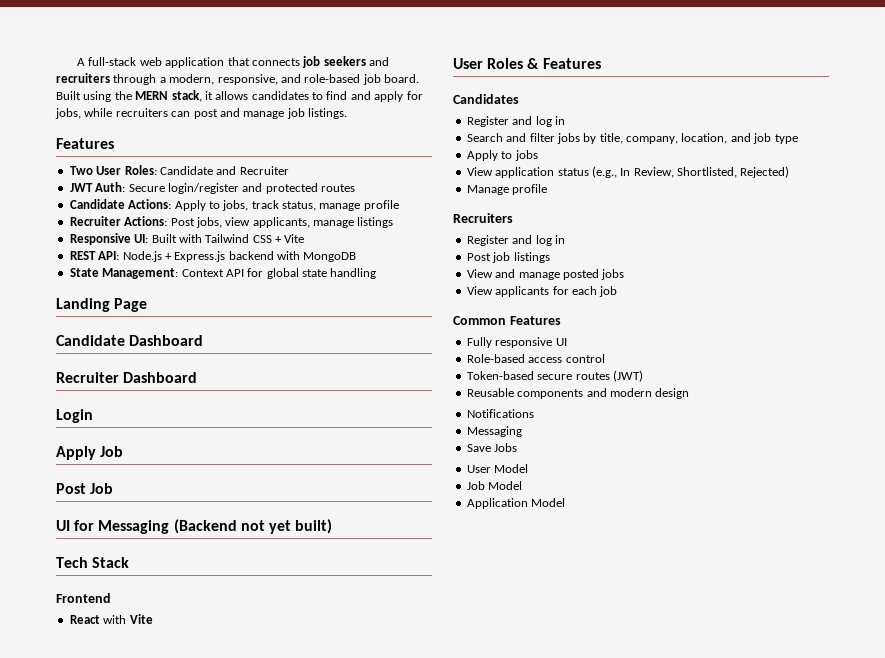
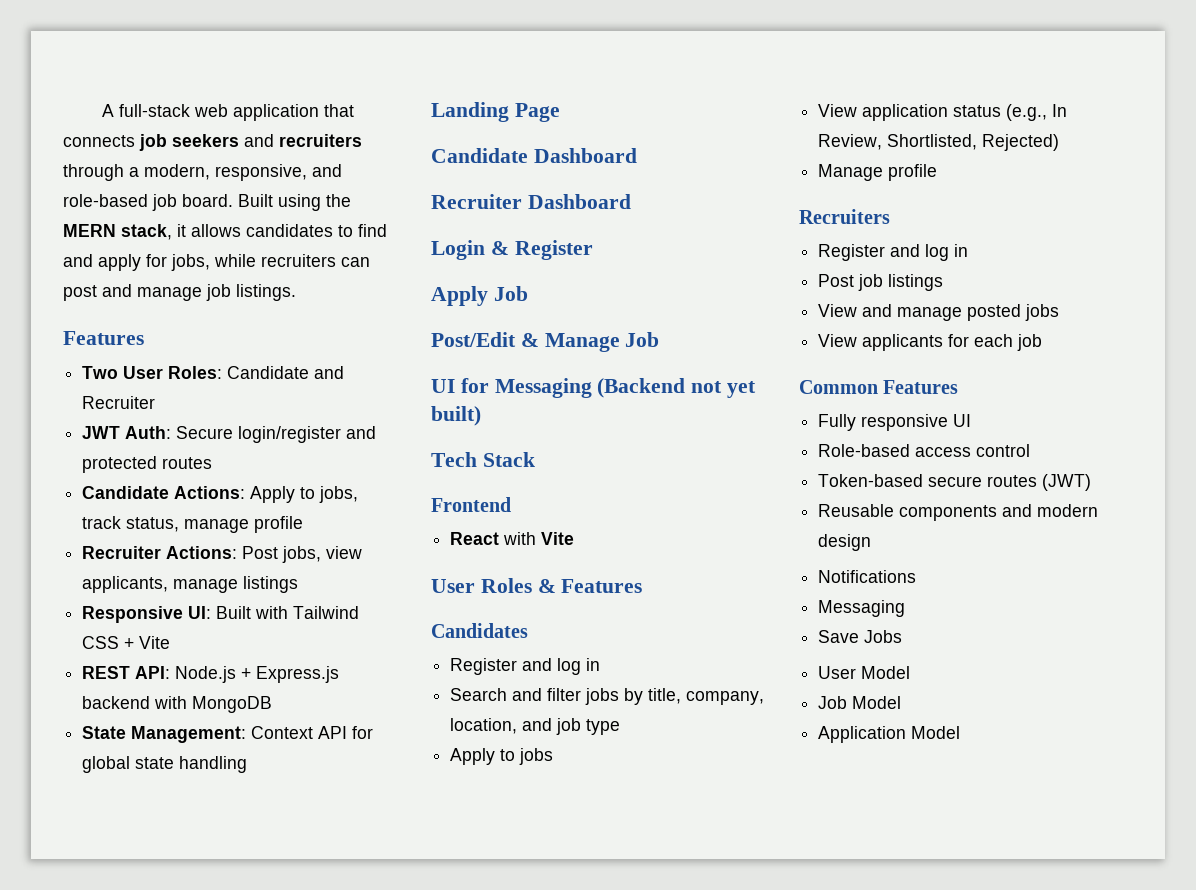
(93, 416) none -> [490,240,593,260] & Register
[56,483,86,494] Post -> [431,332,620,352] Post/Edit & Manage

